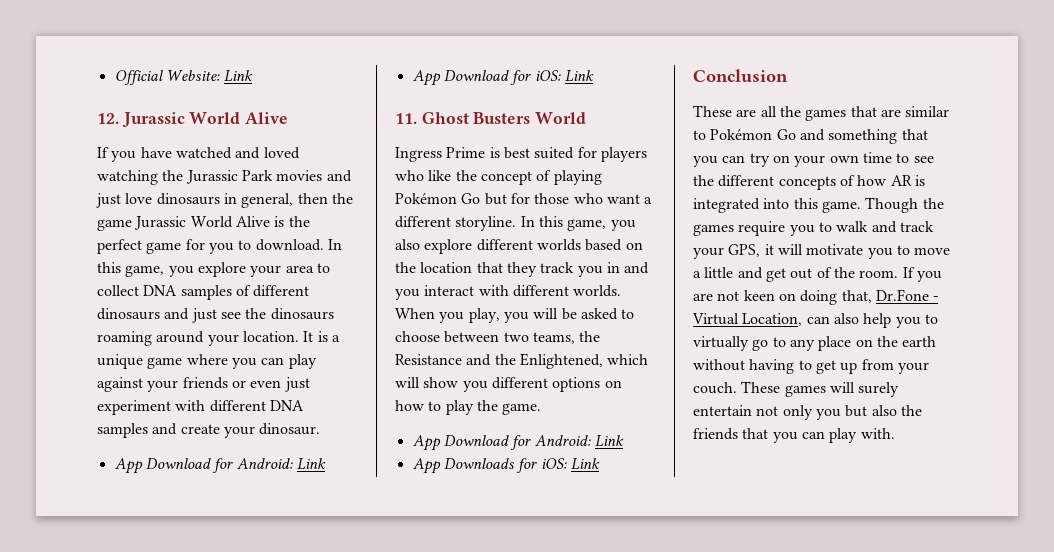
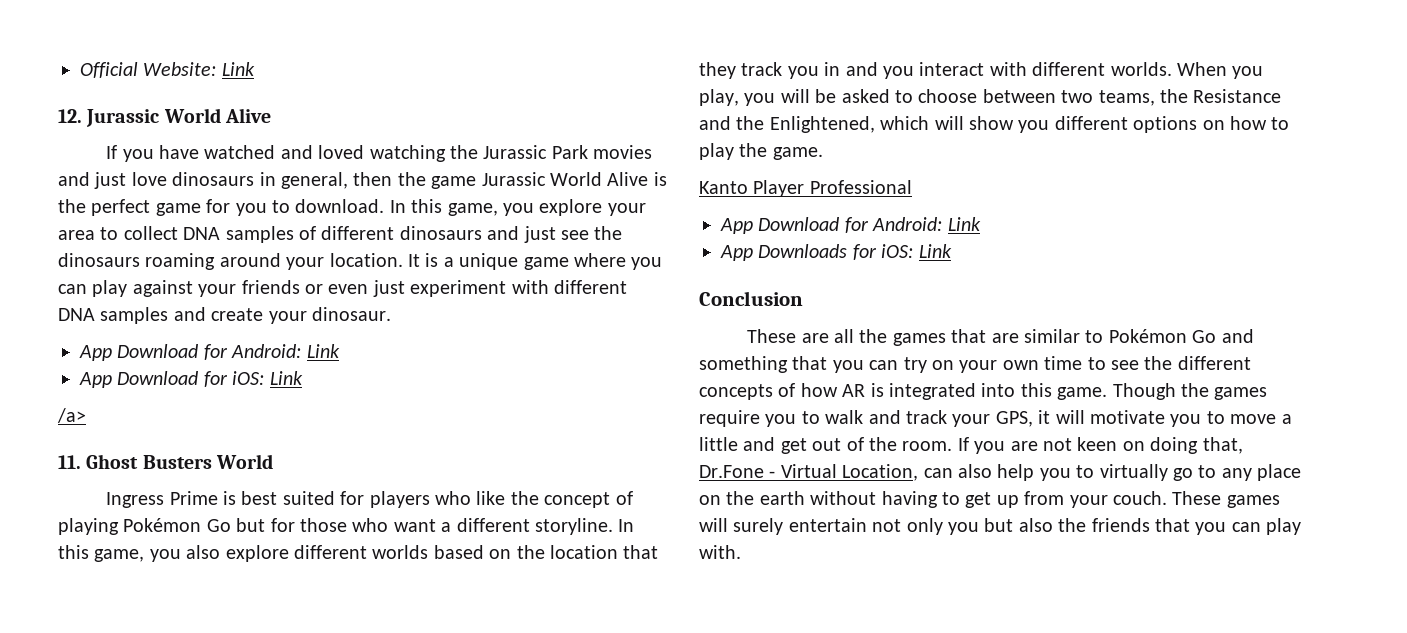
(594, 76) none -> [57,408,86,423] // /a>
(542, 409) none -> [699,180,912,197] // Kanto Player Professional

